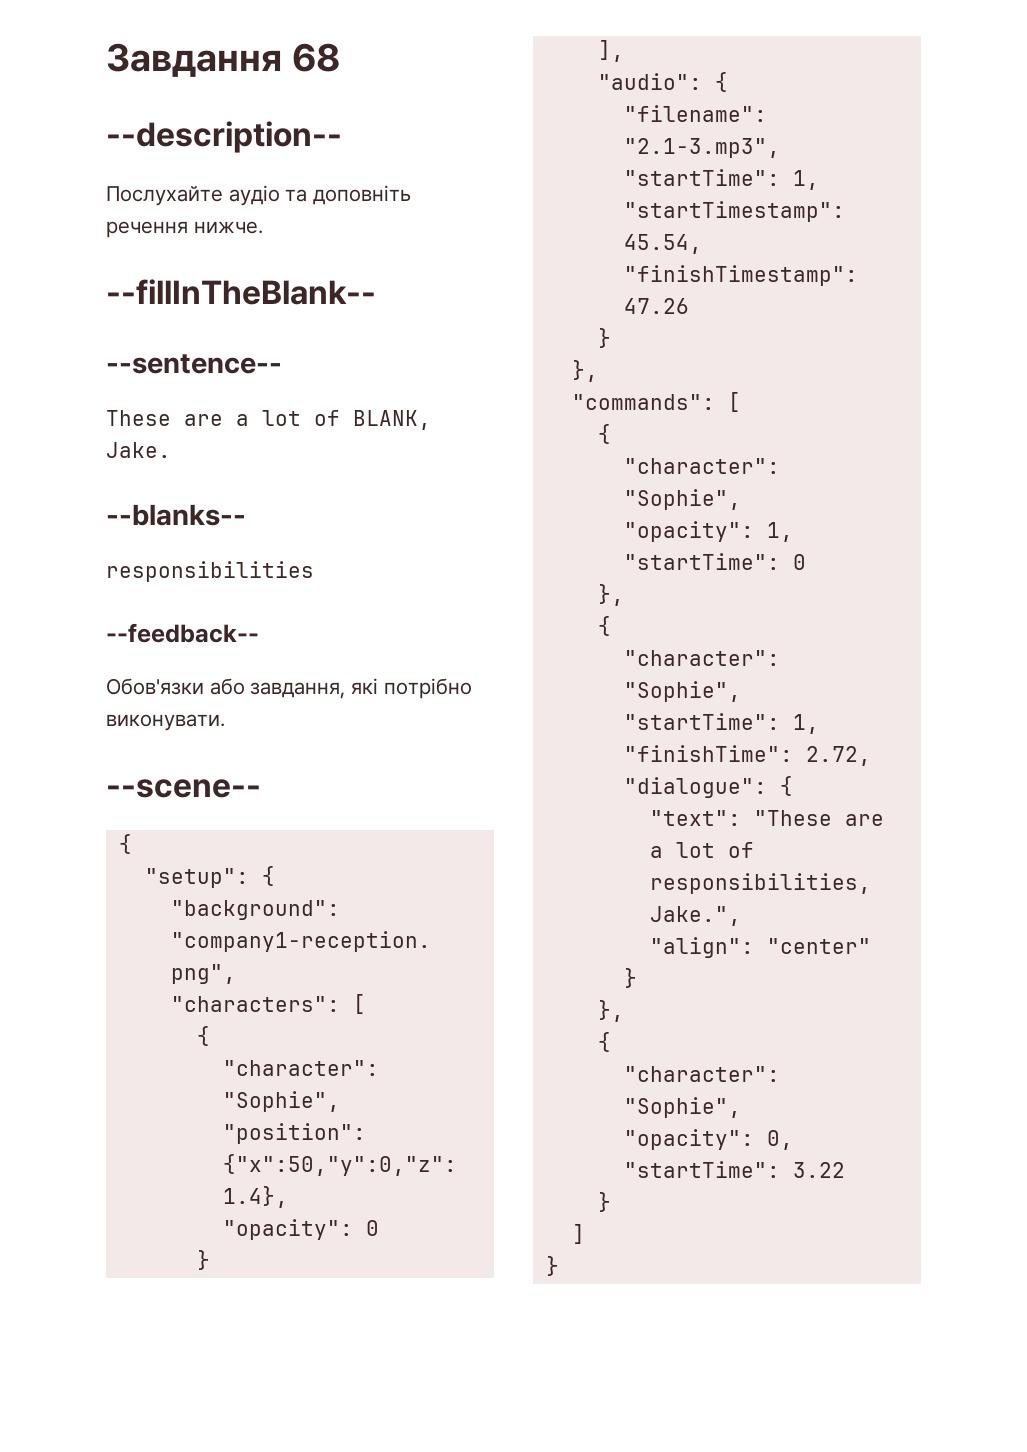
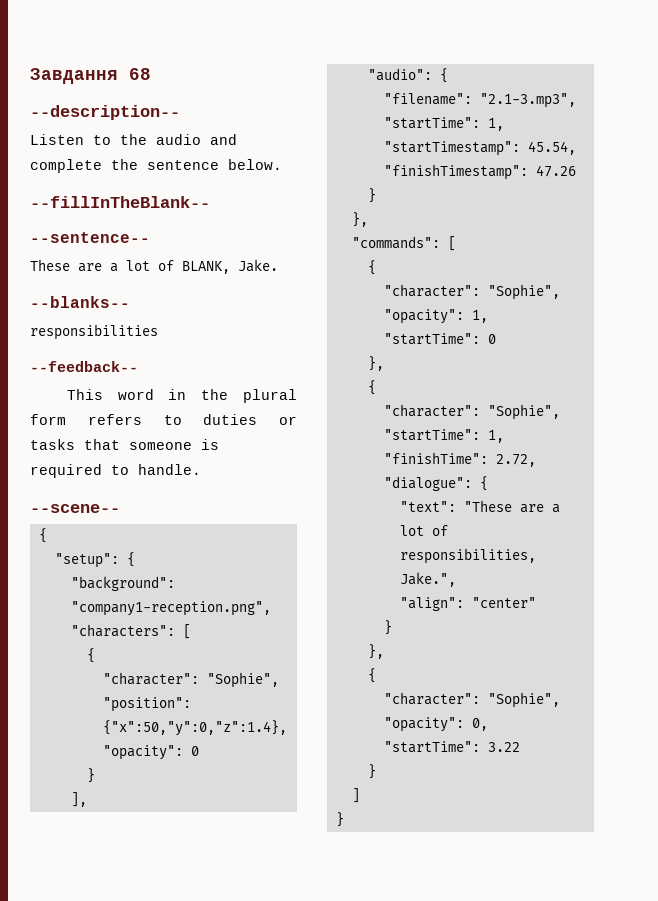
[106,185,412,206] [106,221,263,238] Послухайте аудіо та доповніть речення нижче. -> [30,134,237,145] [30,159,282,173] Listen to the audio and complete the sentence below.
[106,678,472,699] [106,714,225,731] Обов'язки або завдання, які потрібно виконувати. -> [66,389,297,403] [30,414,297,425] [30,439,219,450] [30,464,201,478] This word in the plural form refers to duties or tasks that someone is required to handle.

